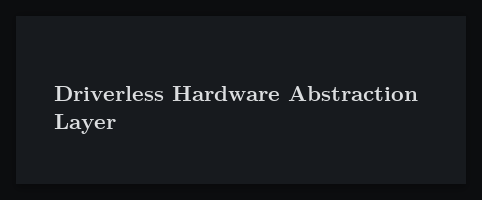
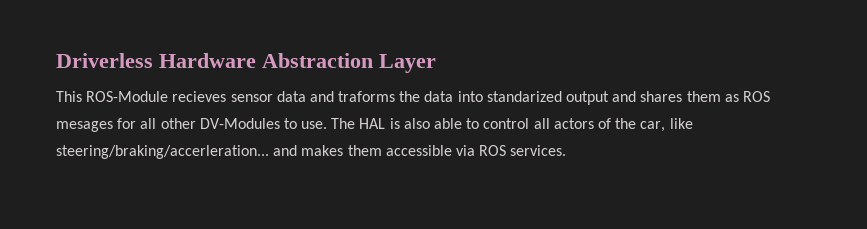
(116, 124) none -> [56,91,770,105] [56,118,693,132] [56,145,567,159] // This ROS-Module recieves sensor data and traforms the data into standarized output and shares them as ROS mesages for all other DV-Modules to use. The HAL is also able to control all actors of the car, like steering/braking/accerleration... and makes them accessible via ROS services.

